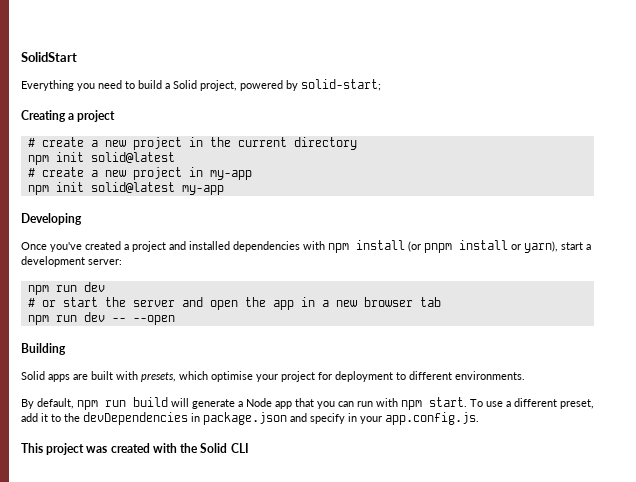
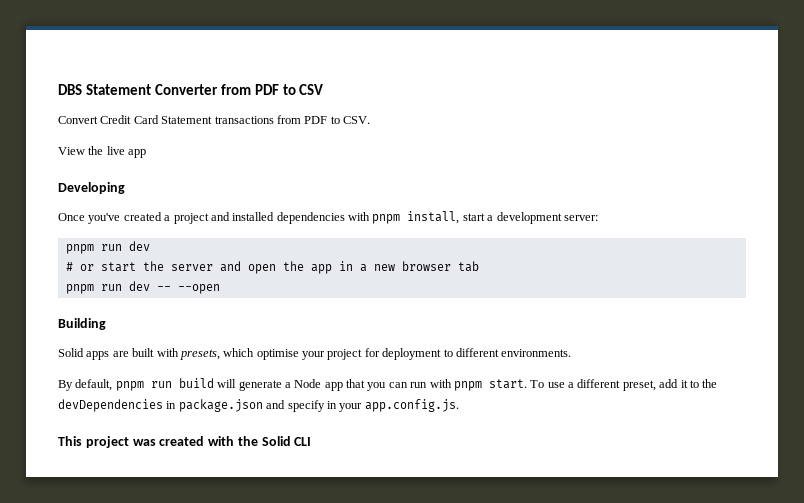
[21,52,77,62] [21,79,381,91] [21,110,116,122] [27,137,357,150] [27,152,175,165] [27,167,252,180] [27,182,224,195] SolidStart // Everything you need to build a Solid project, powered by solid-start; // Creating a project // # create a new project in the current directory // npm init solid@latest // # create a new project in my-app // npm init solid@latest my-app -> [58,84,324,95] [58,115,370,124] [58,146,147,158] DBS Statement Converter from PDF to CSV // Convert Credit Card Statement transactions from PDF to CSV. // View the live app
[328,240,558,253] npm install (or pnpm install or yarn), -> [372,211,460,224] pnpm install,
[27,285,49,295] npm -> [65,244,94,254] pnpm
[27,315,49,325] npm -> [65,284,94,294] pnpm
[77,400,98,410] npm -> [115,381,144,391] pnpm
[401,400,422,410] npm -> [453,381,482,391] pnpm

